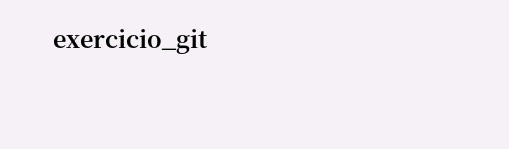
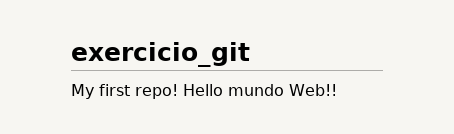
(208, 41) none -> [71,84,337,99] // My first repo! Hello mundo Web!!

